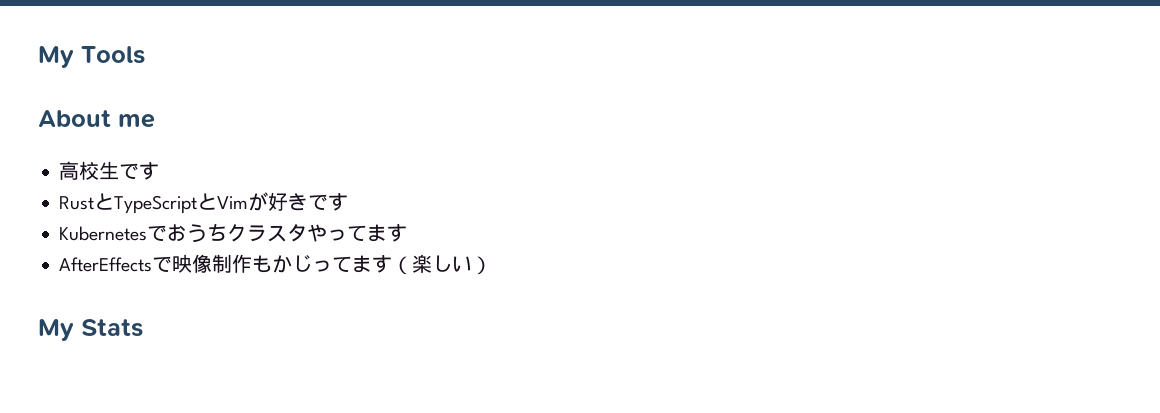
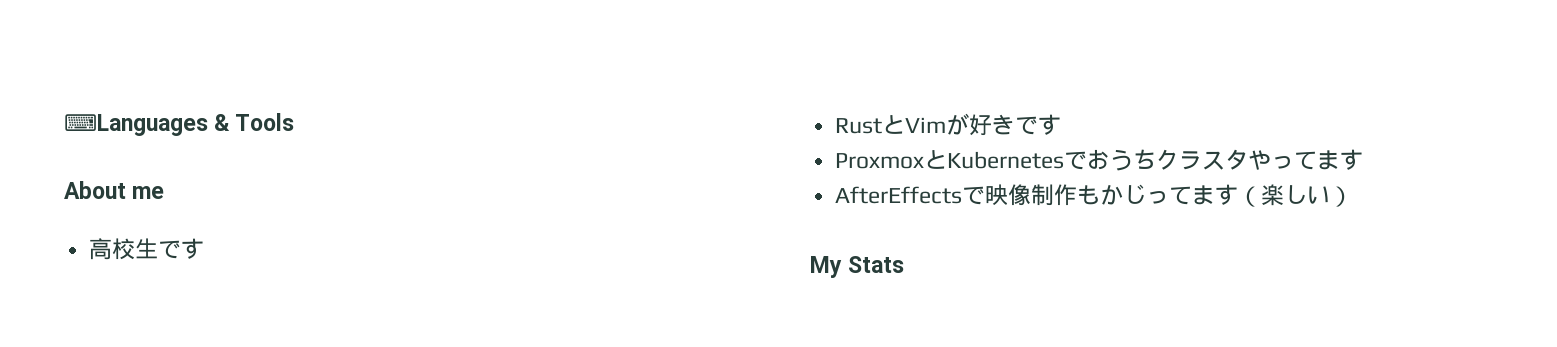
[38,46,74,68] My -> [64,114,231,136] ⌨Languages &
[114,193,218,214] TypeScriptと -> (906, 124) none
(349, 202) none -> [835,150,948,169] Proxmoxと

